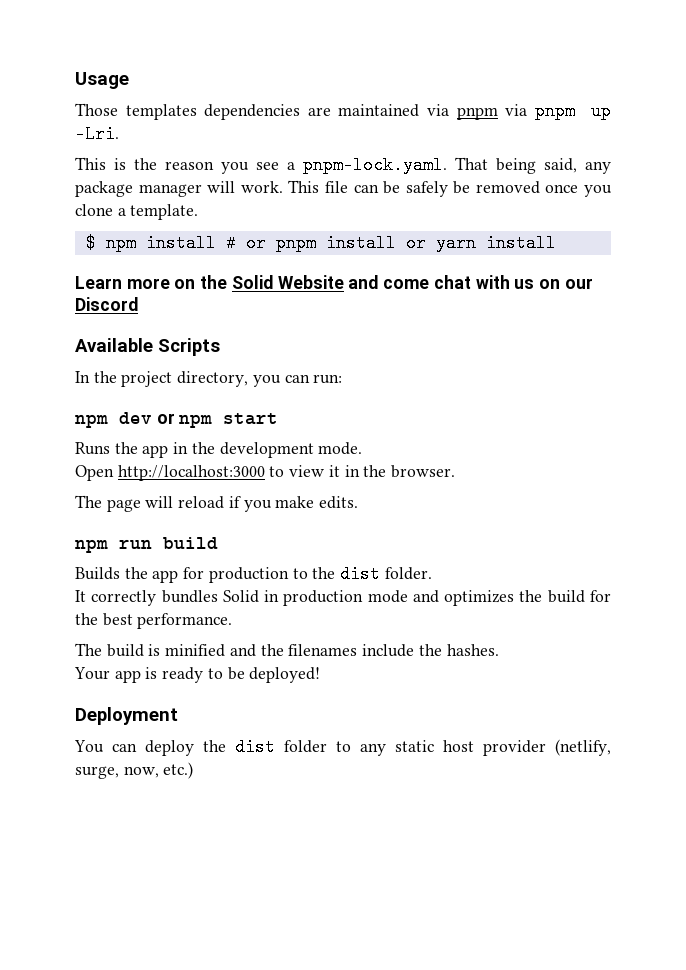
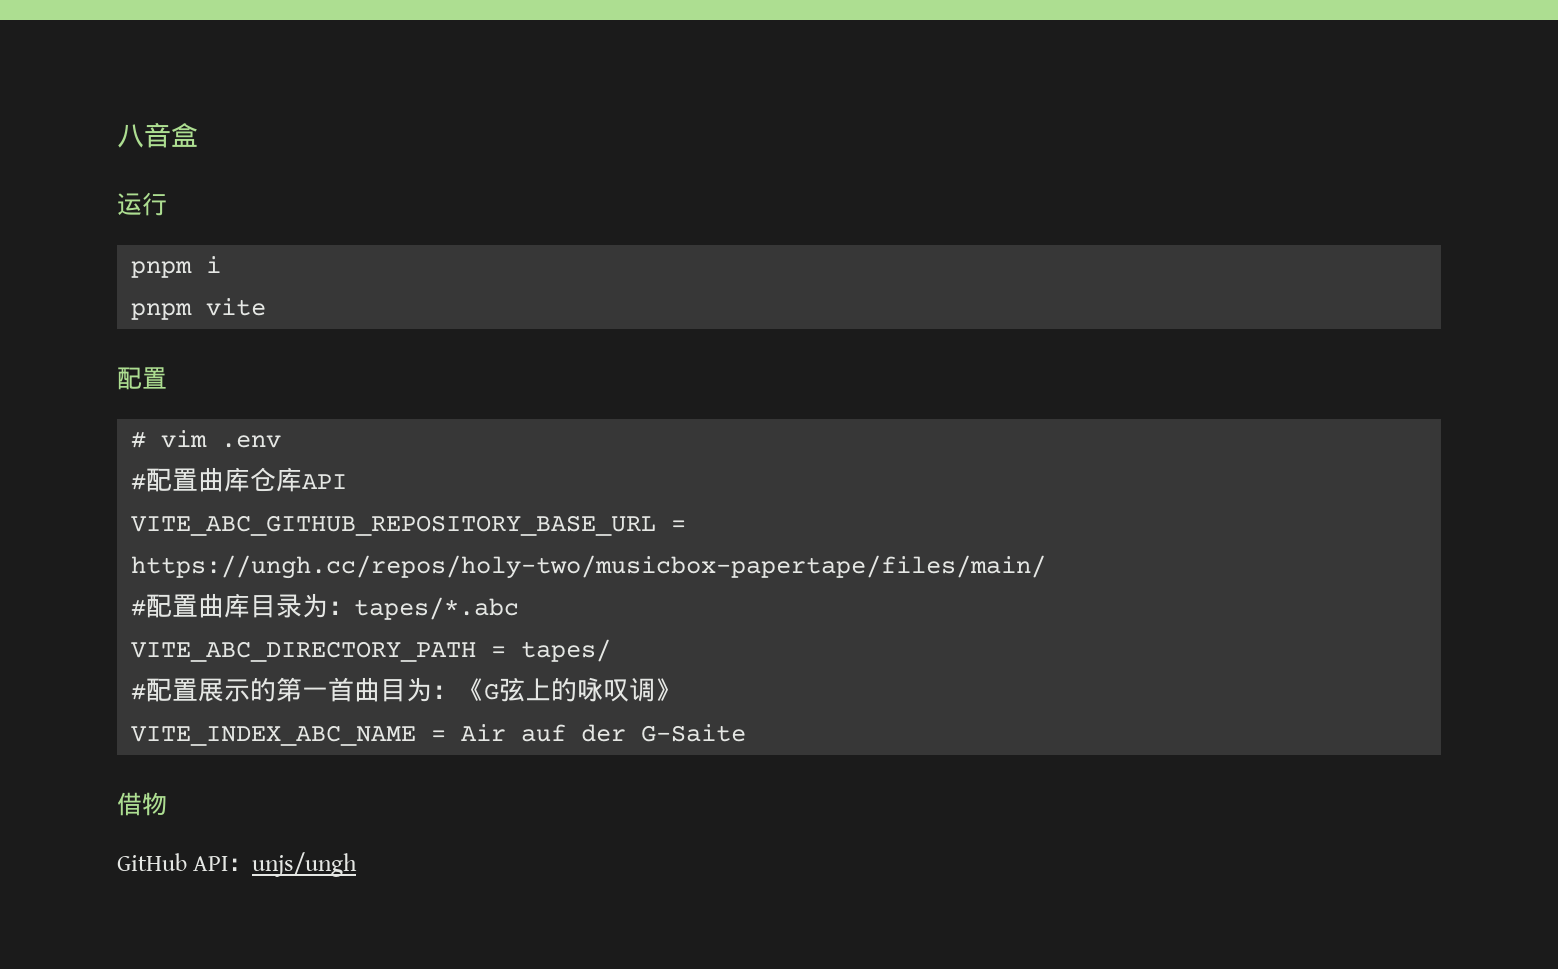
[75,72,129,89] [75,102,611,120] [75,125,119,143] [75,156,611,174] [75,180,612,197] [75,204,199,220] [85,234,556,252] [75,275,593,289] [75,297,138,311] [75,338,220,356] [75,371,343,387] [75,412,279,428] [75,442,363,458] [75,465,456,481] [75,495,359,512] [75,537,218,553] [75,565,432,583] [75,590,611,606] [75,613,233,629] [75,643,499,657] [74,667,321,683] [75,707,178,725] [74,738,611,756] [75,762,194,779] Usage // Those templates dependencies are maintained via pnpm via pnpm up -Lri. // This is the reason you see a pnpm-lock.yaml. That being said, any package manager will work. This file can be safely be removed once you clone a template. // $ npm install # or pnpm install or yarn install // Learn more on the Solid Website and come chat with us on our Discord // Available Scripts // In the project directory, you can run: // npm dev or npm start // Runs the app in the development mode. // Open http://localhost:3000 to view it in the browser. // The page will reload if you make edits. // npm run build // Builds the app for production to the dist folder. // It correctly bundles Solid in production mode and optimizes the build for the best performance. // The build is minified and the filenames include the hashes. // Your app is ready to be deployed! // Deployment // You can deploy the dist folder to any static host provider (netlify, surge, now, etc.) -> [117,122,198,148] [117,192,167,216] [131,256,222,278] [131,298,267,320] [117,367,167,390] [131,430,282,448] [131,467,348,492] [131,515,687,536] [131,555,1047,579] [131,593,520,620] [131,639,612,662] [131,677,682,702] [131,724,747,746] [117,792,167,816] [117,852,358,877] 八音盒 // 运行 // pnpm i // pnpm vite // 配置 // # vim .env // #配置曲库仓库API // VITE_ABC_GITHUB_REPOSITORY_BASE_URL = https://ungh.cc/repos/holy-two/musicbox-papertape/files/main/ // #配置曲库目录为：tapes/*.abc // VITE_ABC_DIRECTORY_PATH = tapes/ // #配置展示的第一首曲目为：《G弦上的咏叹调》 // VITE_INDEX_ABC_NAME = Air auf der G-Saite // 借物 // GitHub API：unjs/ungh

